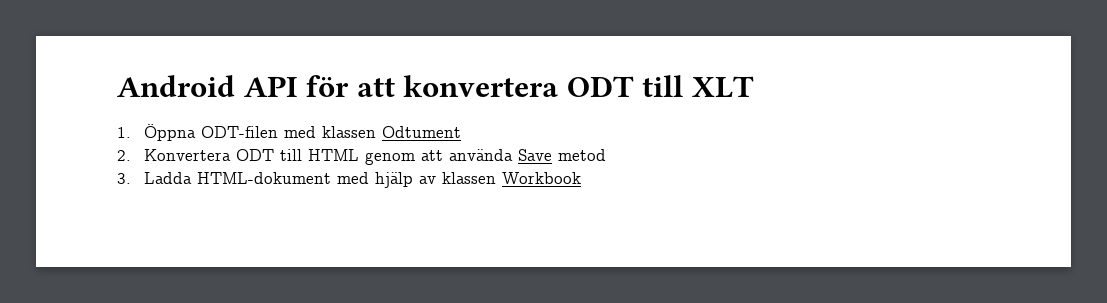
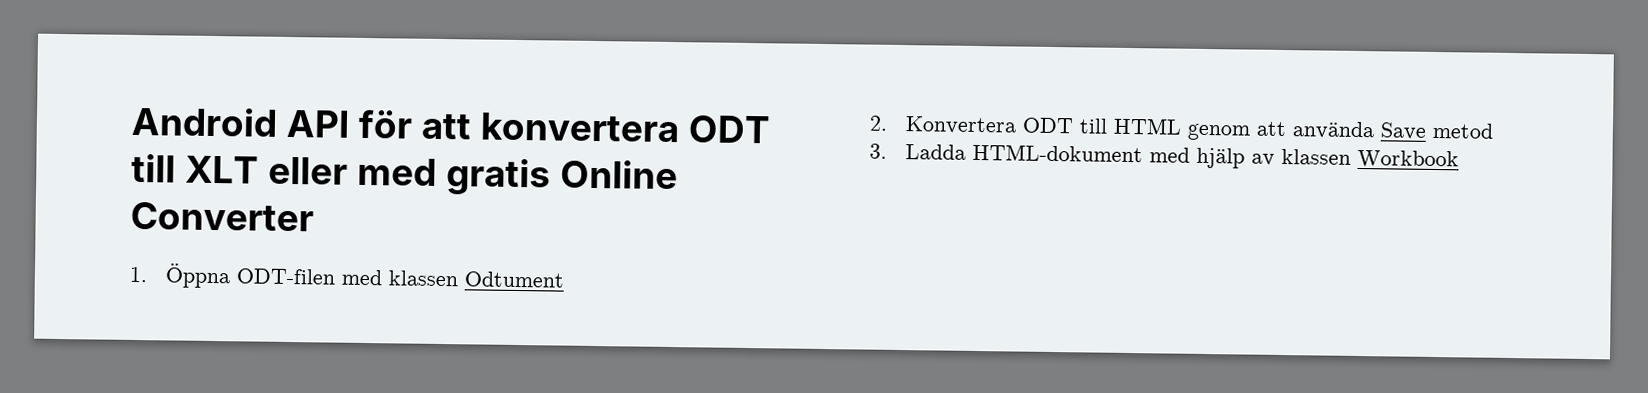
(754, 87) none -> [267,156,678,196] [130,201,314,232] eller med gratis Online Converter

